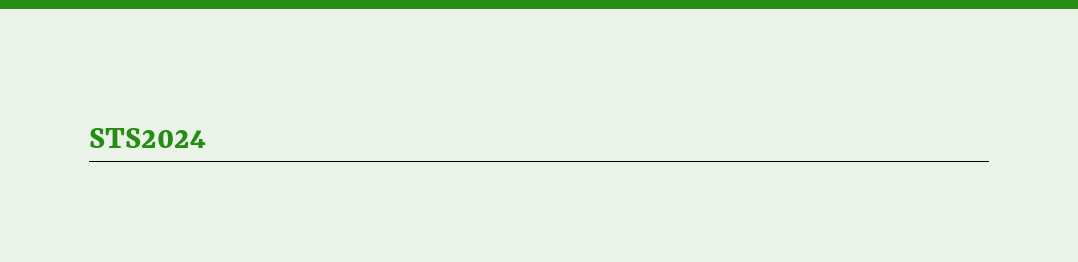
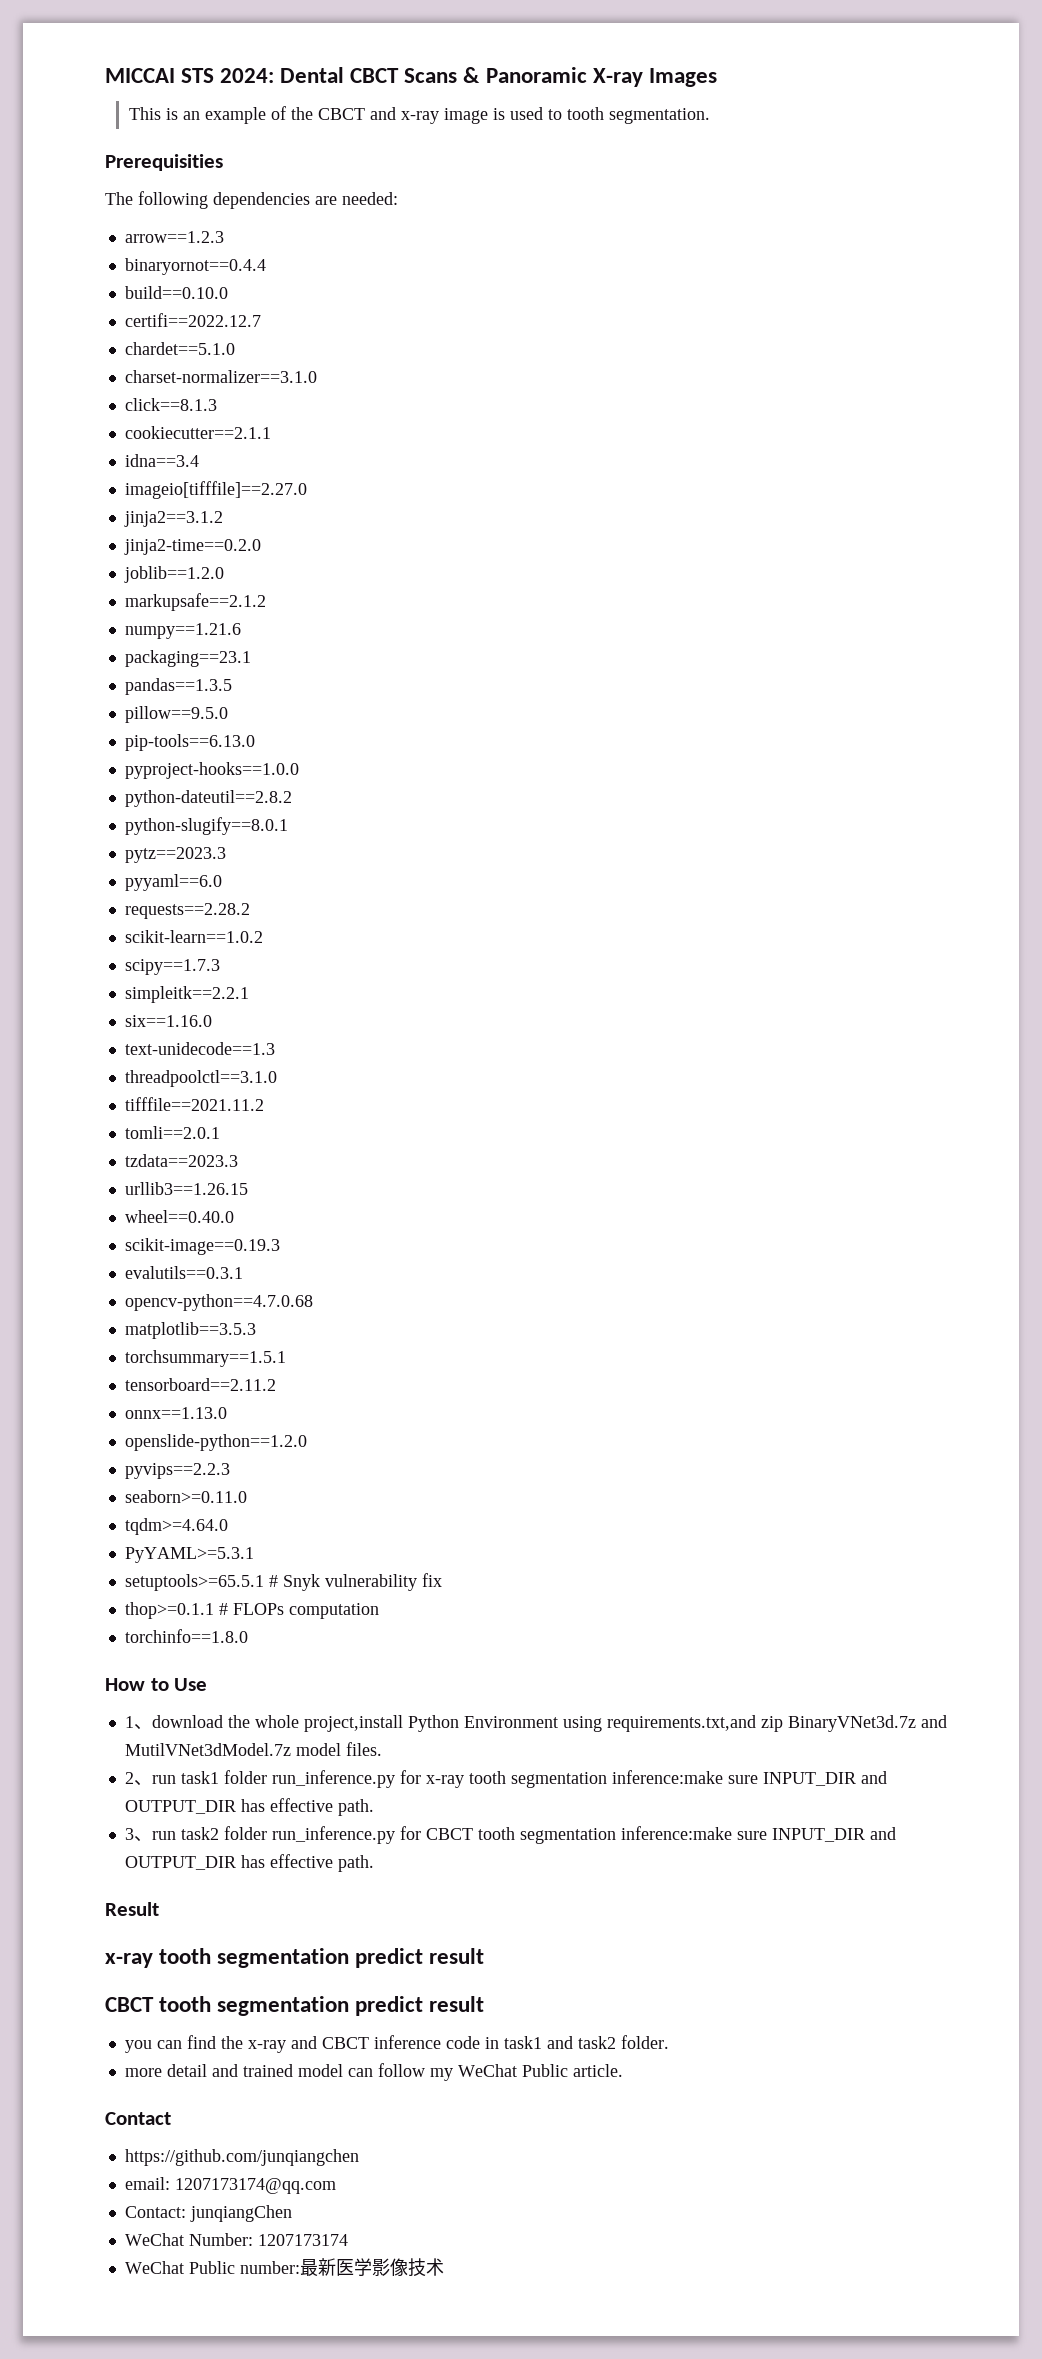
[89,128,206,148] STS2024 -> [105,67,717,87] [128,106,710,124] [105,154,223,171] [105,191,398,209] [124,231,224,243] [124,258,266,275] [124,286,228,299] [124,313,261,327] [124,342,235,355] [124,370,317,383] [124,398,217,411] [124,426,271,439] [124,454,199,467] [124,481,307,499] [123,511,223,527] [123,539,261,555] [123,566,224,583] [124,593,266,611] [124,623,241,639] [124,650,251,667] [124,678,232,695] [124,706,228,723] [124,734,255,751] [124,762,299,779] [124,790,292,807] [124,817,288,835] [124,847,226,863] [124,874,222,891] [124,903,250,919] [124,930,263,943] [124,959,220,975] [124,986,249,1003] [124,1015,212,1027] [124,1042,275,1055] [124,1070,277,1087] [124,1097,264,1111] [124,1126,220,1139] [124,1154,238,1167] [124,1182,248,1195] [124,1210,234,1223] [124,1238,280,1255] [124,1266,243,1279] [124,1294,313,1311] [124,1322,256,1339] [124,1350,286,1367] [124,1378,276,1391] [124,1407,227,1419] [124,1434,307,1451] [124,1463,230,1479] [124,1490,247,1503] [124,1518,228,1535] [124,1547,254,1563] [124,1573,442,1591] [124,1602,379,1619] [124,1629,248,1643] [105,1678,208,1691] [124,1715,947,1732] [124,1742,382,1756] [124,1770,887,1788] [124,1798,374,1816] [124,1826,896,1844] [124,1854,374,1872] [105,1902,159,1916] [105,1948,485,1968] [105,1996,485,2016] [124,2035,669,2053] [124,2063,623,2081] [105,2112,171,2125] [124,2149,359,2166] [124,2177,336,2194] [124,2205,292,2222] [124,2233,348,2246] [124,2258,444,2277] MICCAI STS 2024: Dental CBCT Scans & Panoramic X-ray Images // This is an example of the CBCT and x-ray image is used to tooth segmentation. // Prerequisities // The following dependencies are needed: // arrow==1.2.3 // binaryornot==0.4.4 // build==0.10.0 // certifi==2022.12.7 // chardet==5.1.0 // charset-normalizer==3.1.0 // click==8.1.3 // cookiecutter==2.1.1 // idna==3.4 // imageio[tifffile]==2.27.0 // jinja2==3.1.2 // jinja2-time==0.2.0 // joblib==1.2.0 // markupsafe==2.1.2 // numpy==1.21.6 // packaging==23.1 // pandas==1.3.5 // pillow==9.5.0 // pip-tools==6.13.0 // pyproject-hooks==1.0.0 // python-dateutil==2.8.2 // python-slugify==8.0.1 // pytz==2023.3 // pyyaml==6.0 // requests==2.28.2 // scikit-learn==1.0.2 // scipy==1.7.3 // simpleitk==2.2.1 // six==1.16.0 // text-unidecode==1.3 // threadpoolctl==3.1.0 // tifffile==2021.11.2 // tomli==2.0.1 // tzdata==2023.3 // urllib3==1.26.15 // wheel==0.40.0 // scikit-image==0.19.3 // evalutils==0.3.1 // opencv-python==4.7.0.68 // matplotlib==3.5.3 // torchsummary==1.5.1 // tensorboard==2.11.2 // onnx==1.13.0 // openslide-python==1.2.0 // pyvips==2.2.3 // seaborn>=0.11.0 // tqdm>=4.64.0 // PyYAML>=5.3.1 // setuptools>=65.5.1 # Snyk vulnerability fix // thop>=0.1.1 # FLOPs computation // torchinfo==1.8.0 // How to Use // 1、download the whole project,install Python Environment using requirements.txt,and zip BinaryVNet3d.7z and MutilVNet3dModel.7z model files. // 2、run task1 folder run_inference.py for x-ray tooth segmentation inference:make sure INPUT_DIR and OUTPUT_DIR has effective path. // 3、run task2 folder run_inference.py for CBCT tooth segmentation inference:make sure INPUT_DIR and OUTPUT_DIR has effective path. // Result // x-ray tooth segmentation predict result // CBCT tooth segmentation predict result // you can find the x-ray and CBCT inference code in task1 and task2 folder. // more detail and trained model can follow my WeChat Public article. // Contact // https://github.com/junqiangchen // email: 1207173174@qq.com // Contact: junqiangChen // WeChat Number: 1207173174 // WeChat Public number:最新医学影像技术

